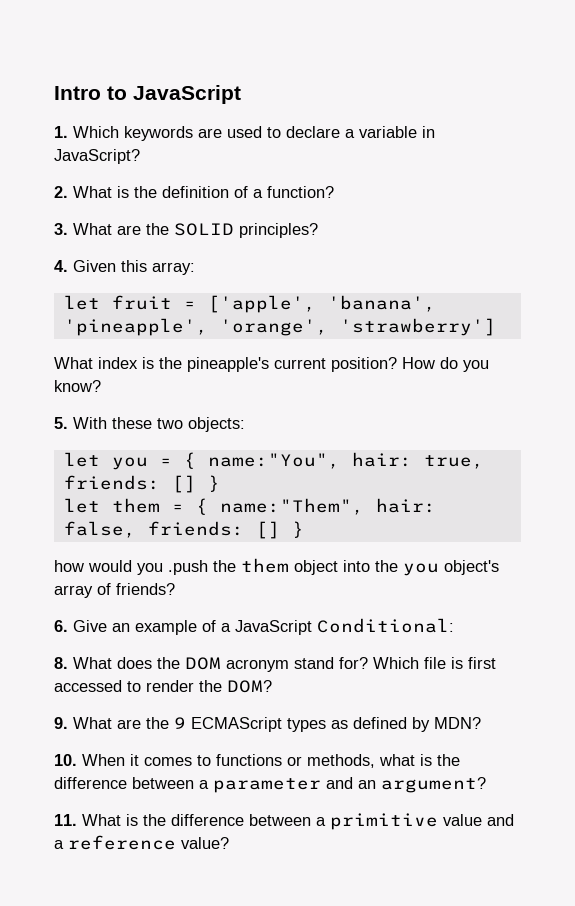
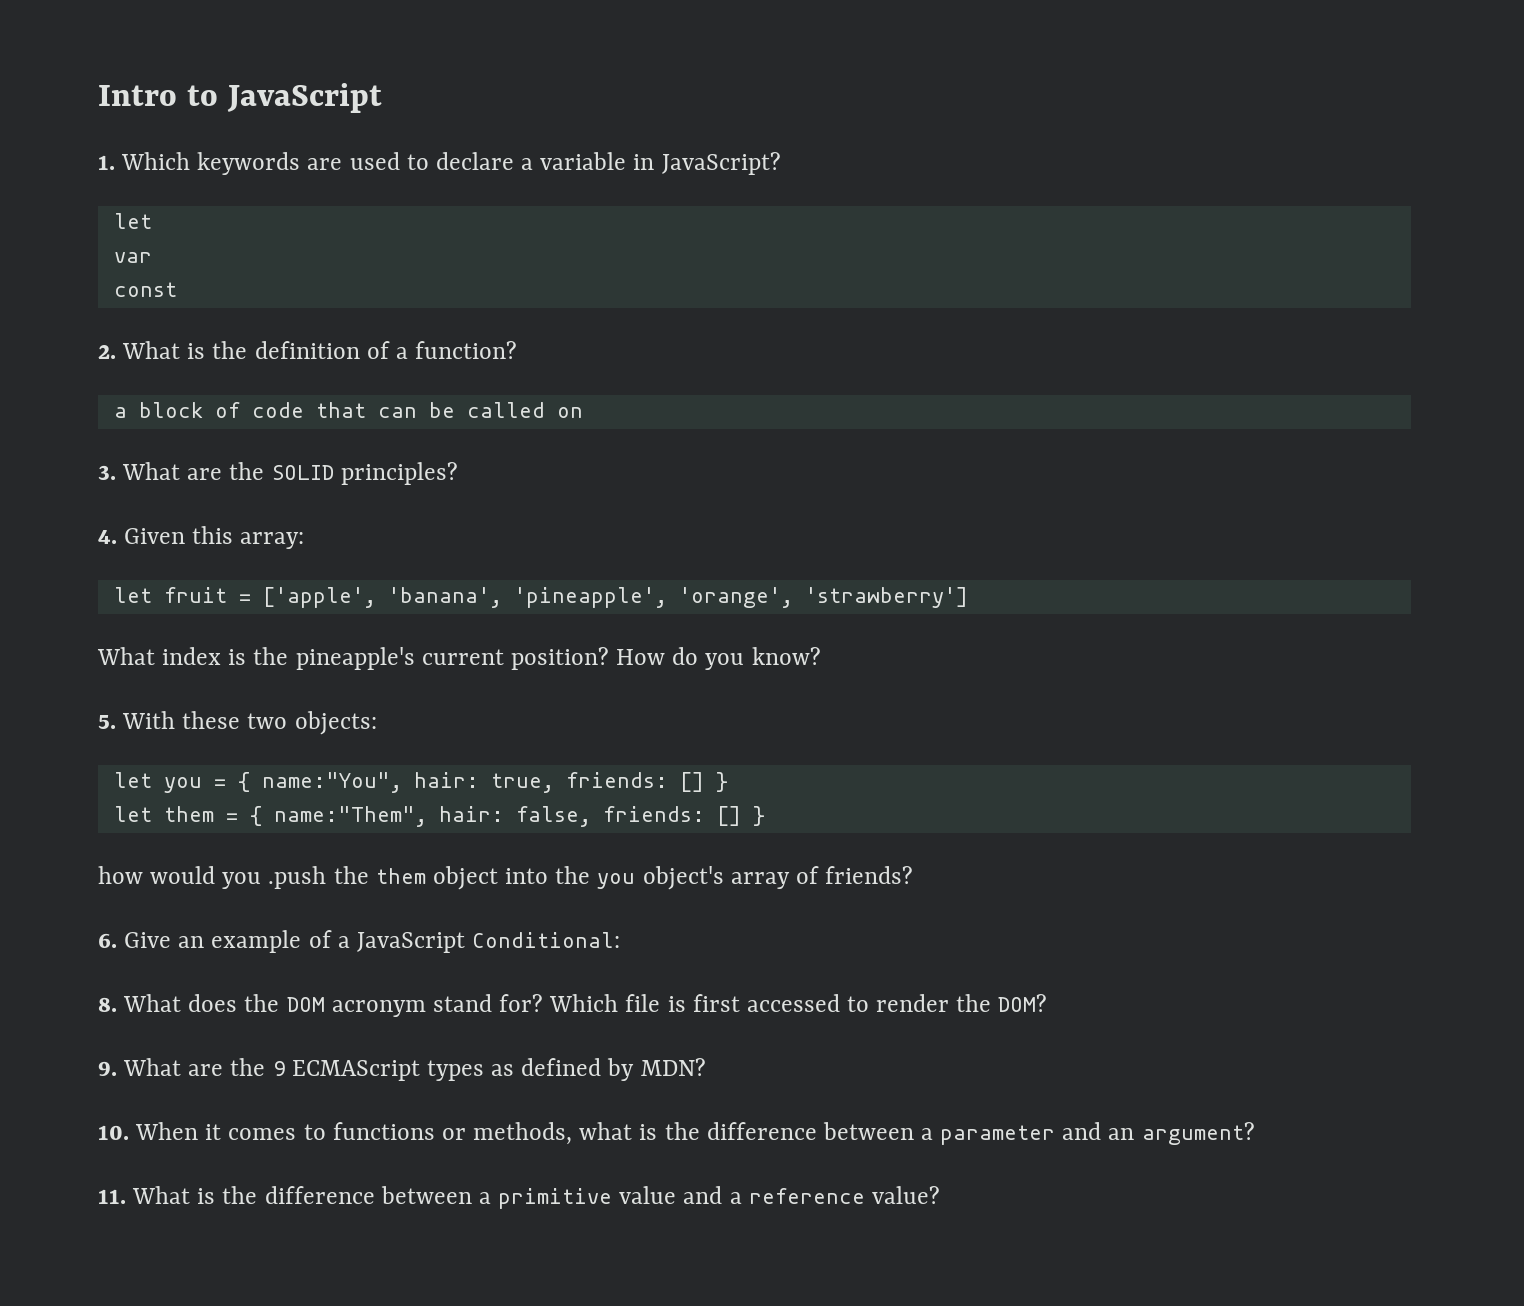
(140, 156) none -> [113,213,152,229] [113,252,152,263] [113,282,177,297] // let // var // const
(334, 192) none -> [113,402,583,418] // a block of code that can be called on

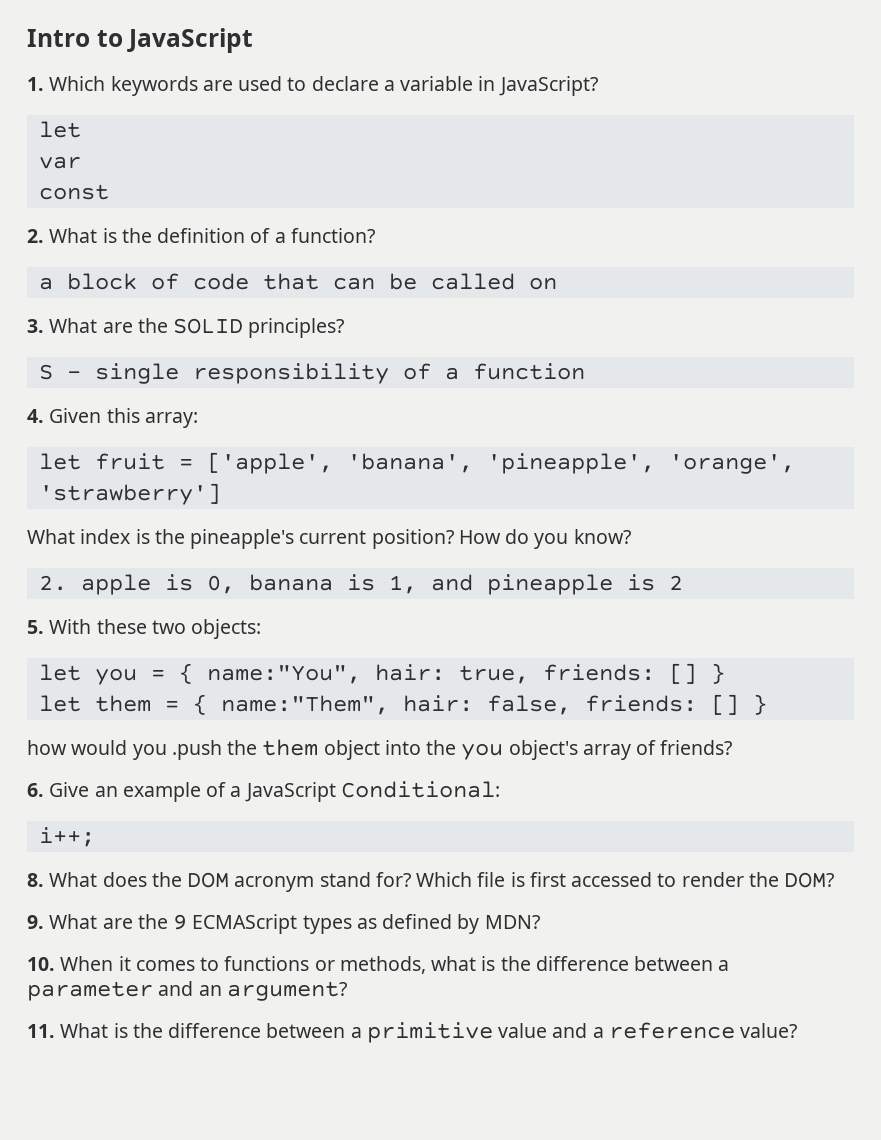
(458, 473) none -> [38,363,585,384] // S - single responsibility of a function
(821, 656) none -> [38,574,683,595] // 2. apple is 0, banana is 1, and pineapple is 2
(621, 940) none -> [38,827,95,847] // i++;

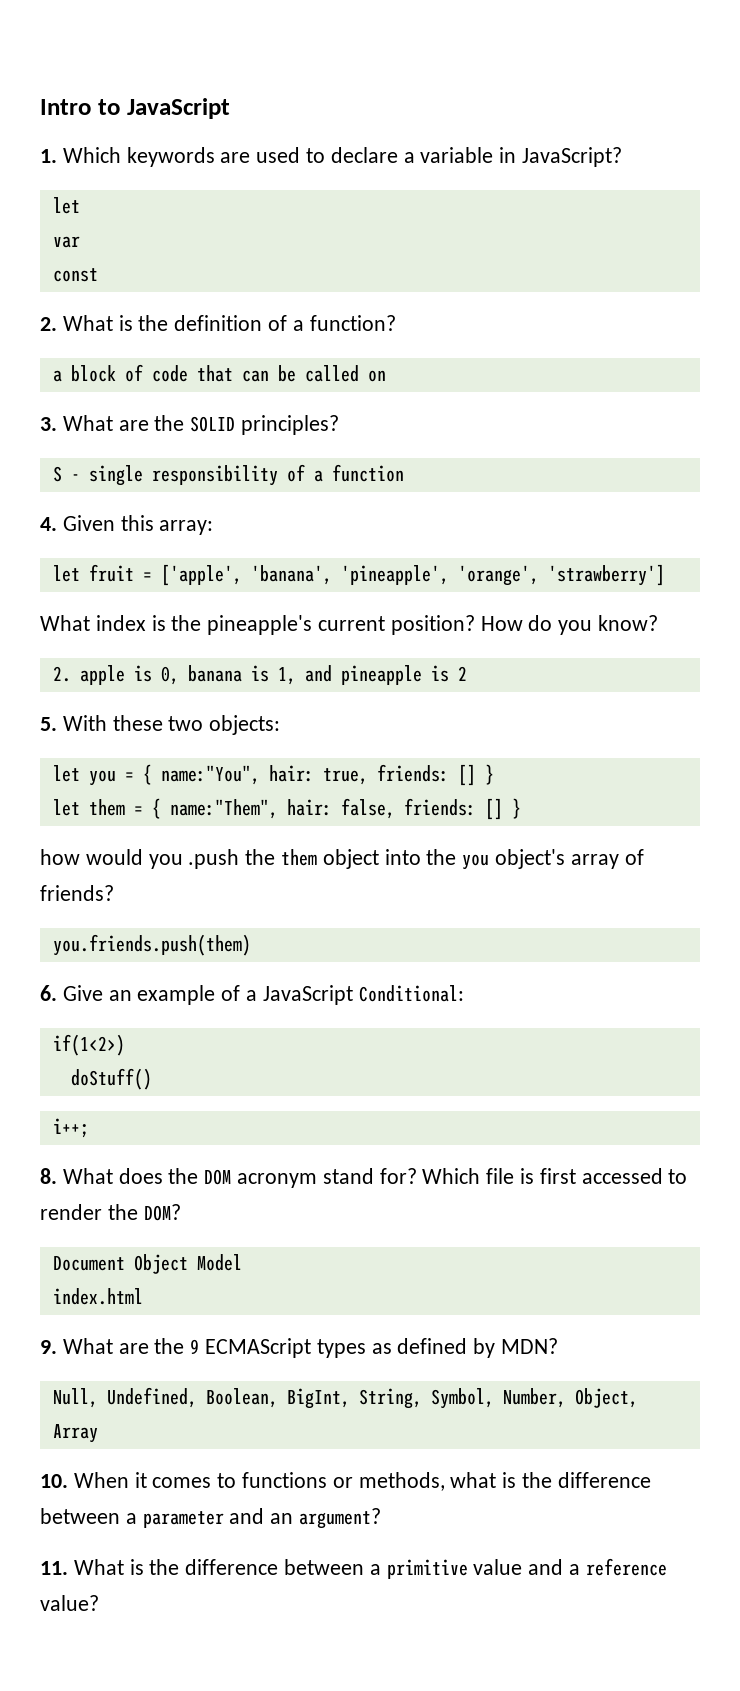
(733, 747) none -> [52,934,251,956] // you.friends.push(them)
(500, 789) none -> [52,1034,125,1056] [70,1068,152,1090] // if(1<2>) // doStuff()
(835, 880) none -> [52,1254,242,1274] [52,1288,143,1305] // Document Object Model // index.html
(540, 922) none -> [52,1387,638,1409] [52,1424,98,1443] // Null, Undefined, Boolean, BigInt, String, Symbol, Number, Object, Array

